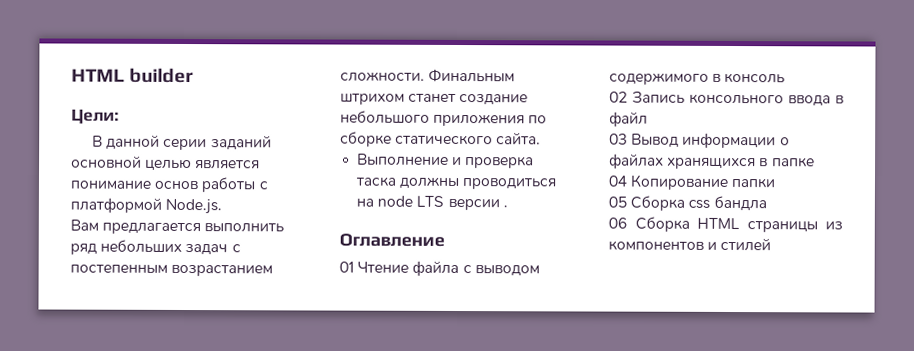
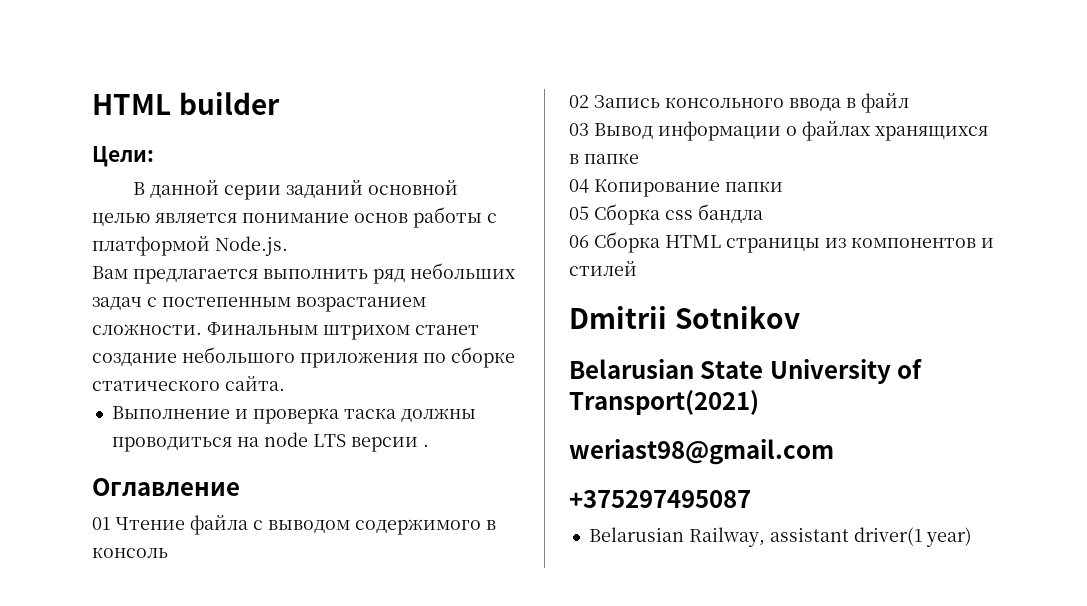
(772, 244) none -> [569,306,800,329] [569,359,923,384] [569,390,759,415] [569,439,834,465] [569,490,751,508] [588,527,972,547] // Dmitrii Sotnikov // Belarusian State University of Transport(2021) // weriast98@gmail.com // +375297495087 // Belarusian Railway, assistant driver(1 year)

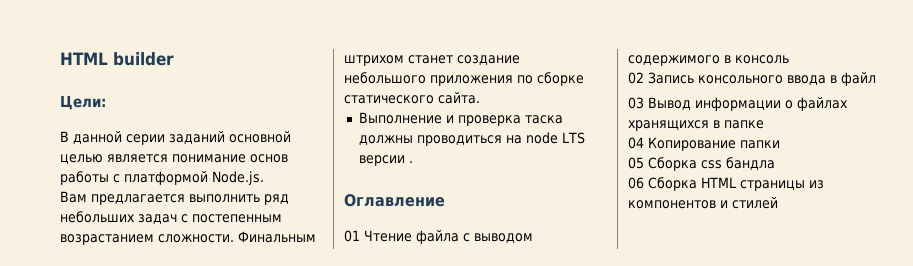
[569,306,800,329] [569,359,923,384] [569,390,759,415] [569,439,834,465] [569,490,751,508] [588,527,972,547] // Dmitrii Sotnikov // Belarusian State University of Transport(2021) // weriast98@gmail.com // +375297495087 // Belarusian Railway, assistant driver(1 year) -> (778, 203) none

